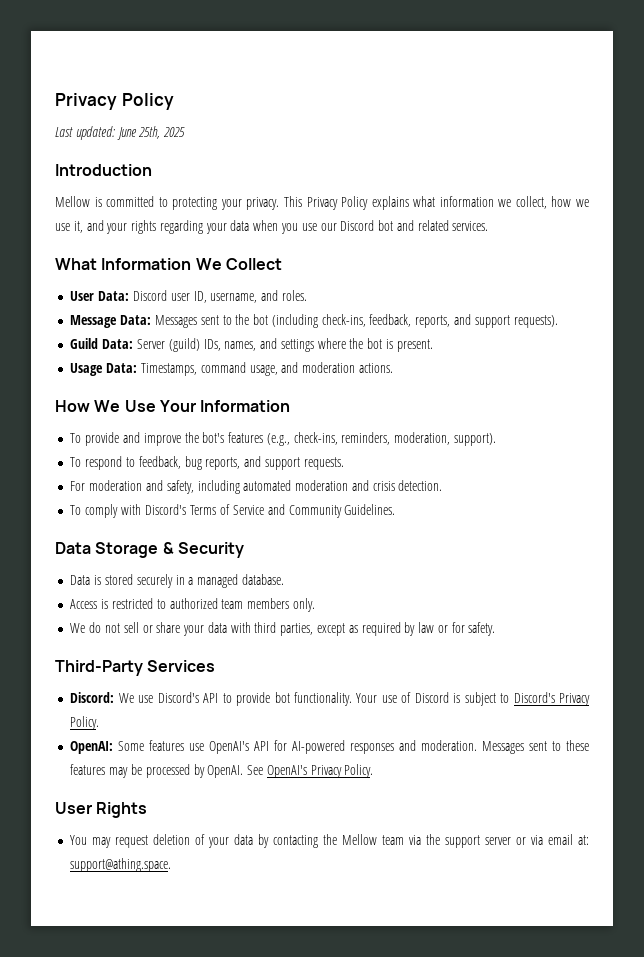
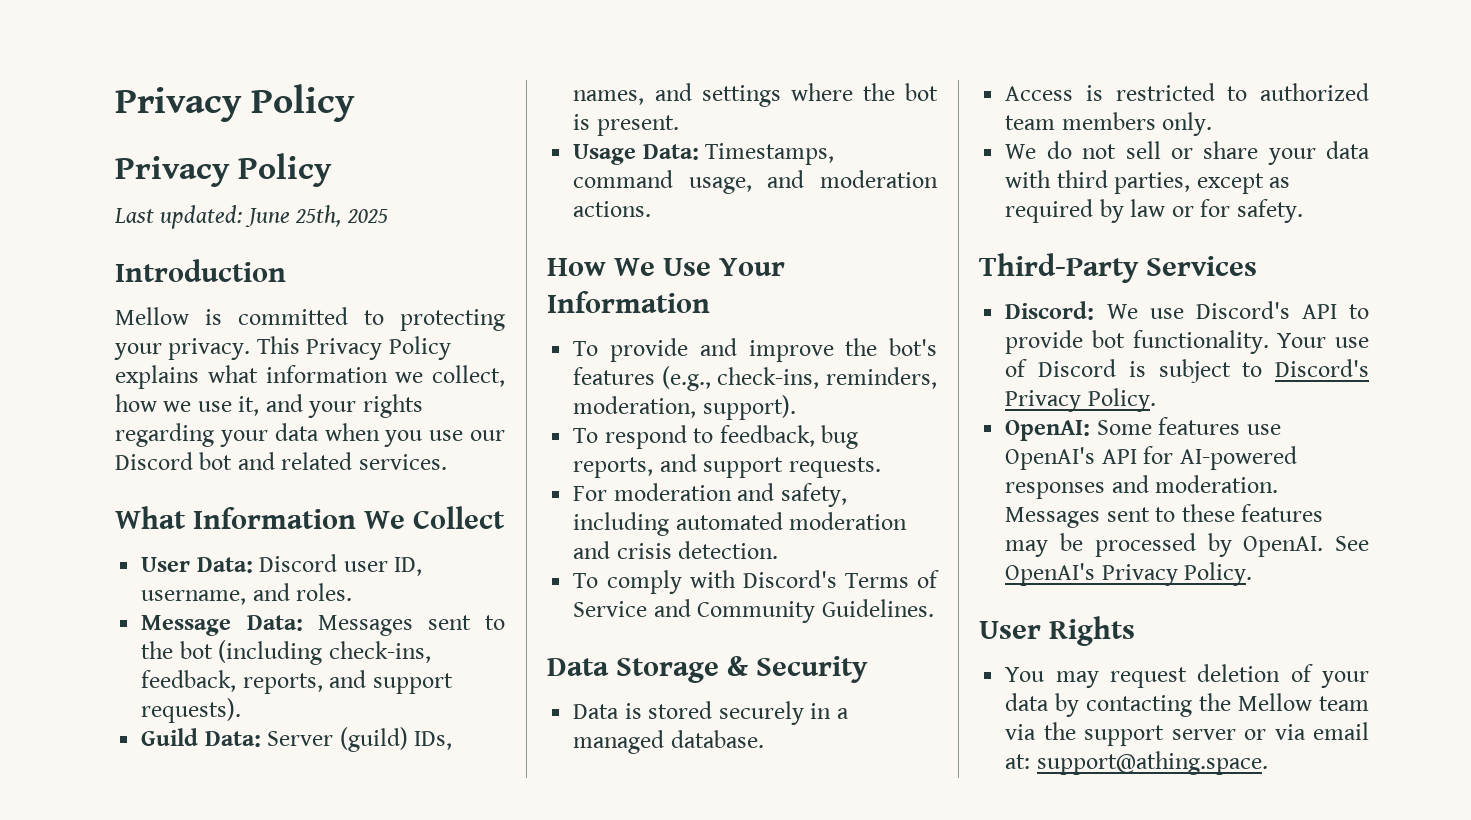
[55,93,174,110] Privacy Policy -> [115,84,356,122] [115,153,333,187] Privacy Policy // Privacy Policy

